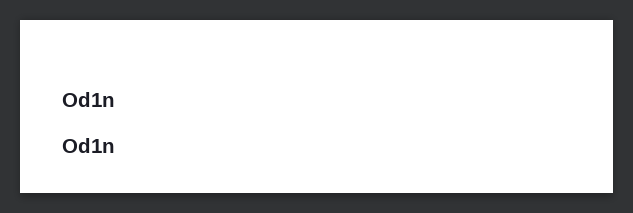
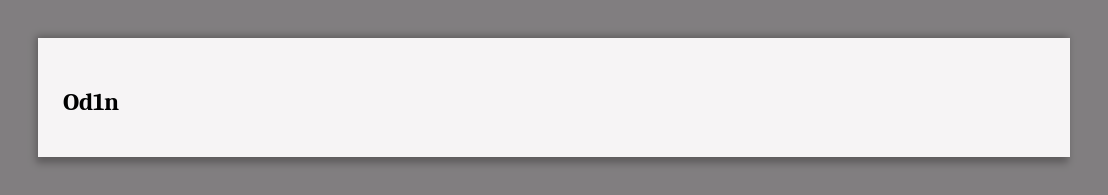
[62,92,115,107] [62,138,115,153] Od1n // Od1n -> [63,93,119,110] Od1n

